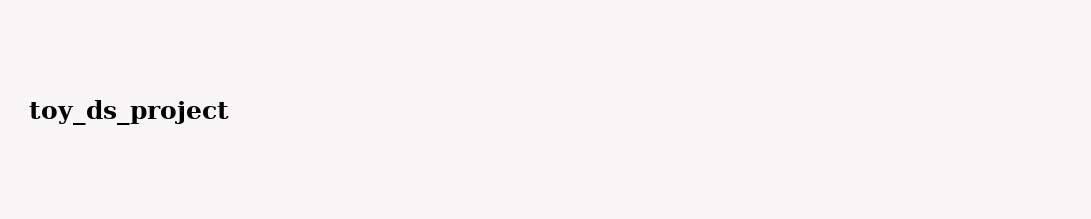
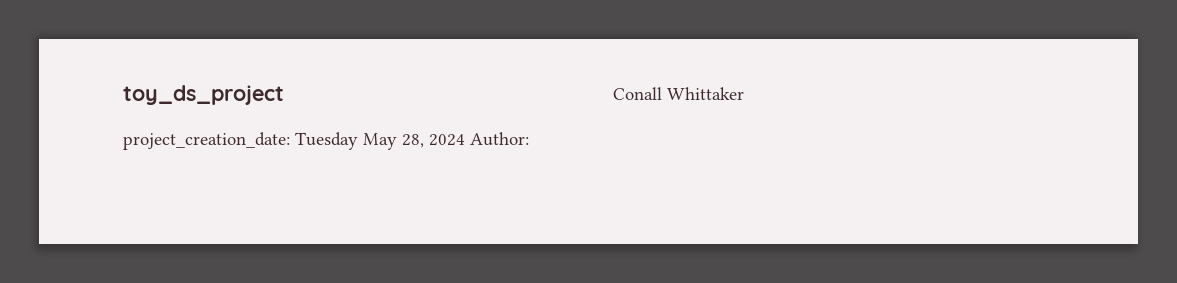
(229, 112) none -> [123,132,529,150] [613,87,744,100] // project_creation_date: Tuesday May 28, 2024 Author: Conall Whittaker

